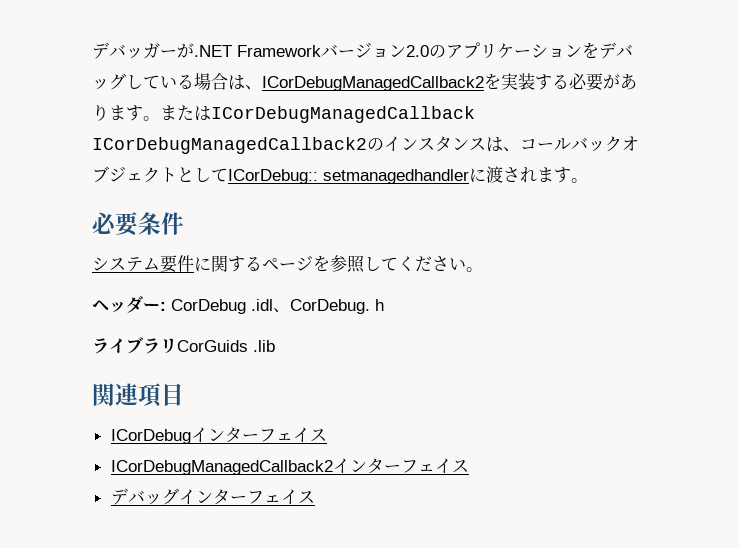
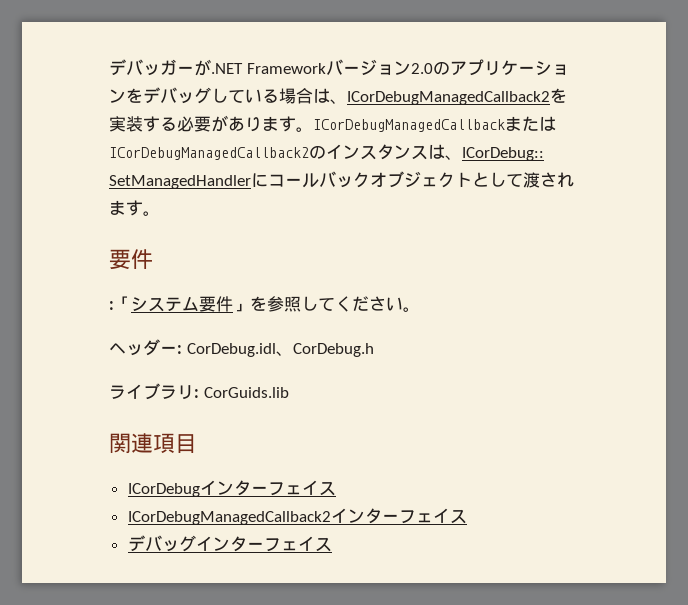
[160,105,475,123] またはICorDebugManagedCallback -> [313,116,556,132] ICorDebugManagedCallbackまたは
(520, 149) none -> [462,147,544,161] [109,173,268,189] ICorDebug:: SetManagedHandlerに
[228,168,486,184] ICorDebug:: setmanagedhandlerに -> (523, 180) none
[92,212,161,236] 必要条 -> [109,249,131,270] 要
(184, 223) none -> [109,296,131,310] :「
[194,255,313,272] に関するページ -> [233,303,250,312] 」
[171,299,384,314] CorDebug .idl、CorDebug. h -> [186,343,374,357] CorDebug.idl、CorDebug.h
[177,340,275,352] CorGuids .lib -> [194,387,289,398] : CorGuids.lib

